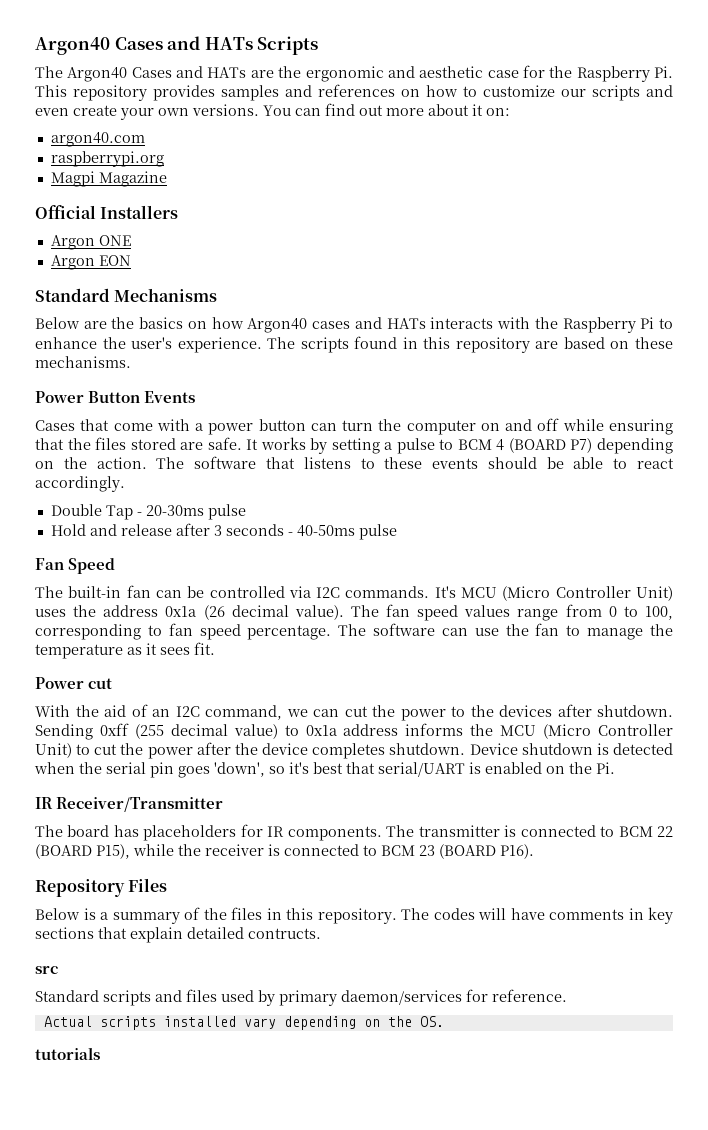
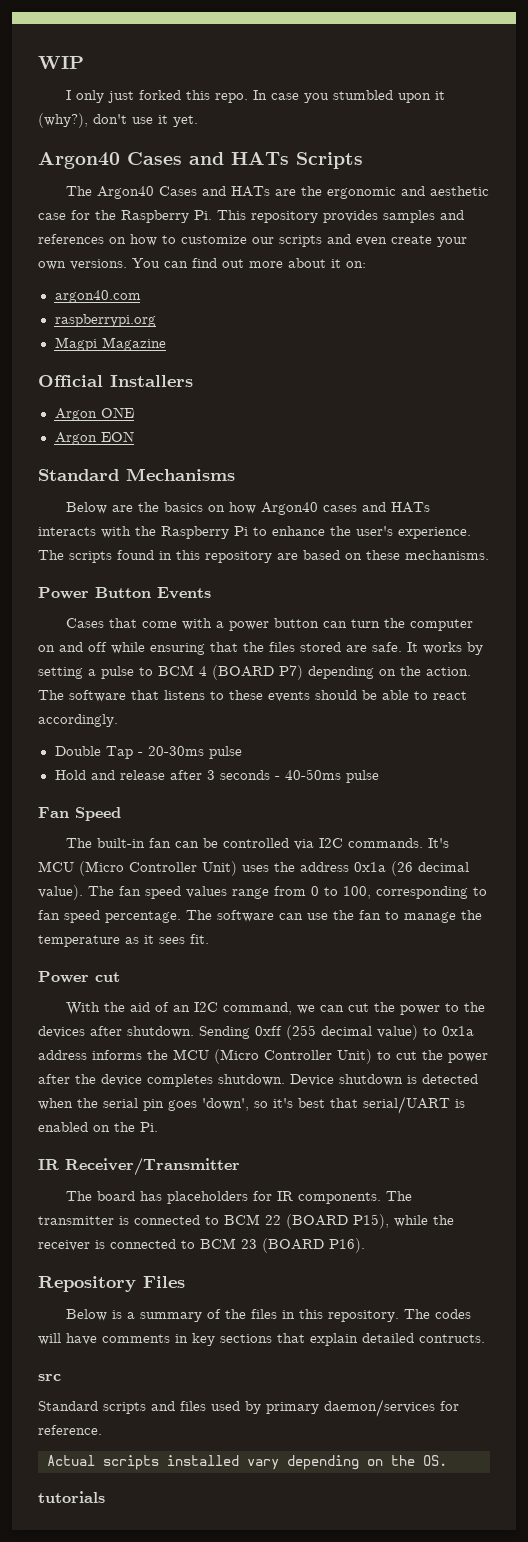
(35, 46) none -> [38,56,84,69] [66,90,446,103] [38,113,198,128] WIP // I only just forked this repo. In case you stumbled upon it (why?), don't use it yet. //

